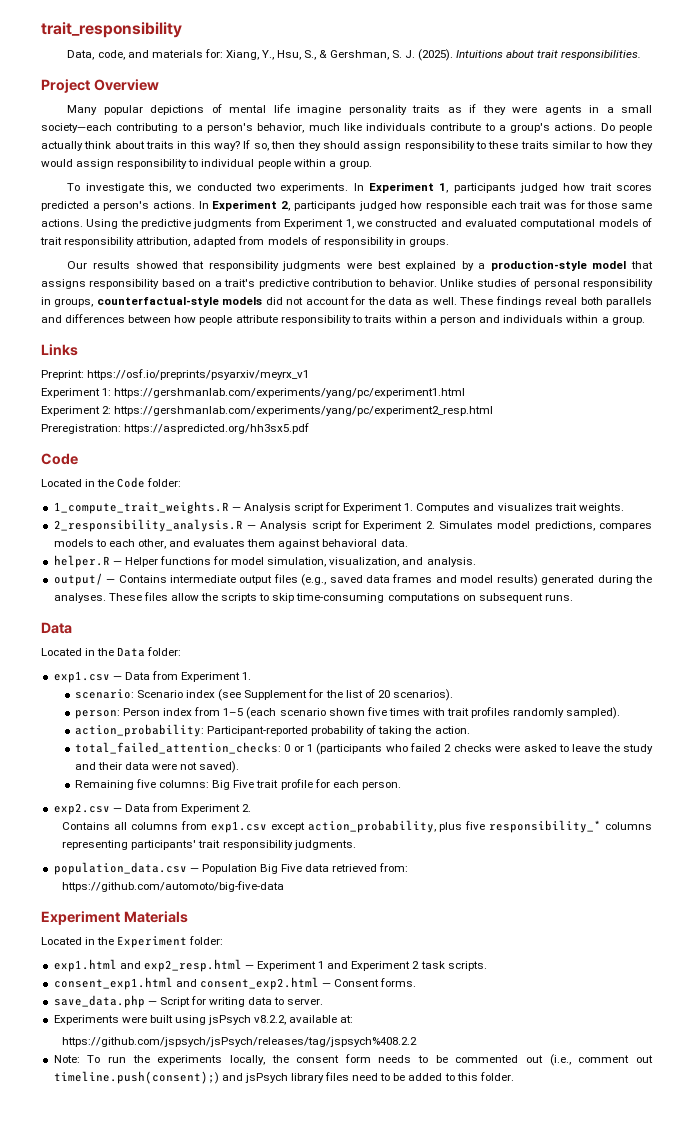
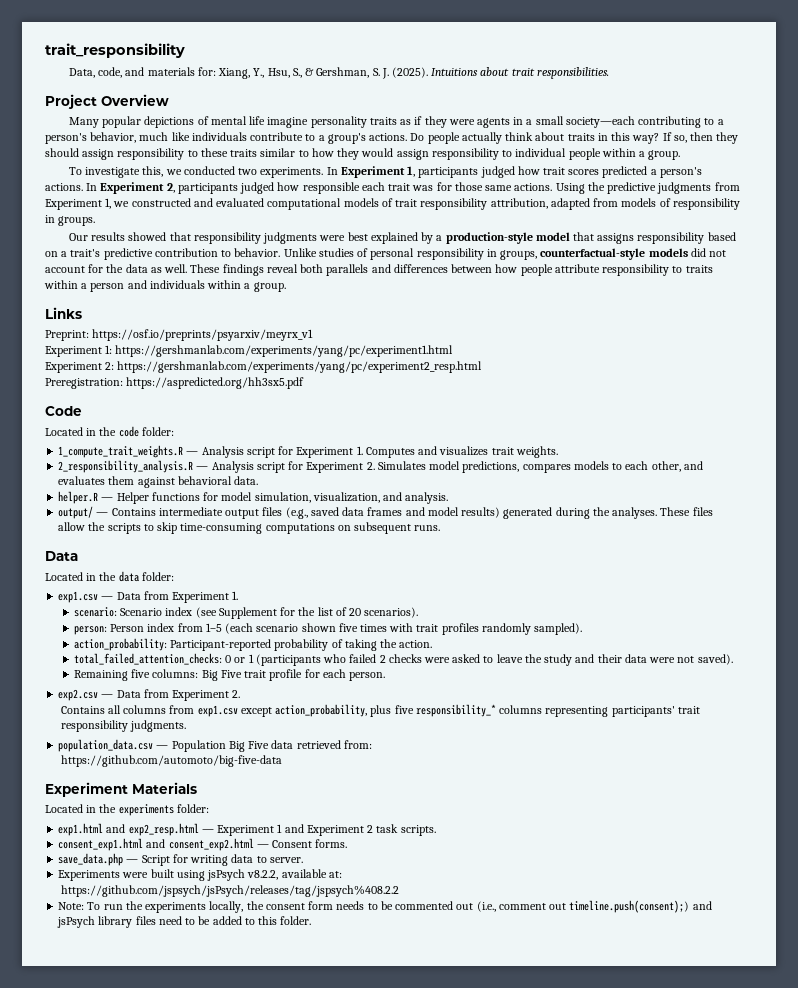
[117,477,146,488] Code -> [118,426,139,437] code
[117,647,146,657] Data -> [118,571,139,582] data
[117,936,188,948] Experiment -> [118,804,174,816] experiments

